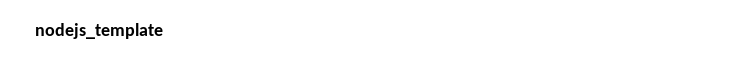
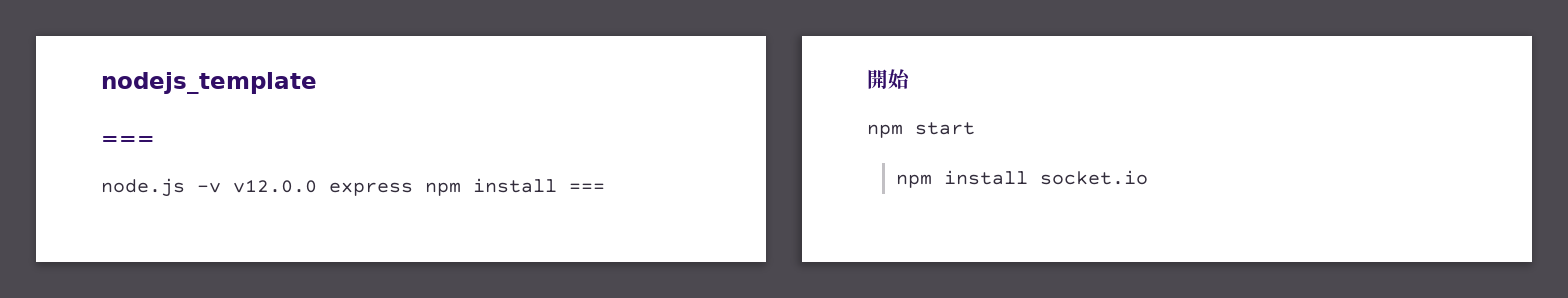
(163, 31) none -> [101,136,155,145] [101,178,605,197] [867,69,911,89] [867,122,975,138] [895,170,1148,188] // === // node.js -v v12.0.0 express npm install === // 開始 // npm start // npm install socket.io

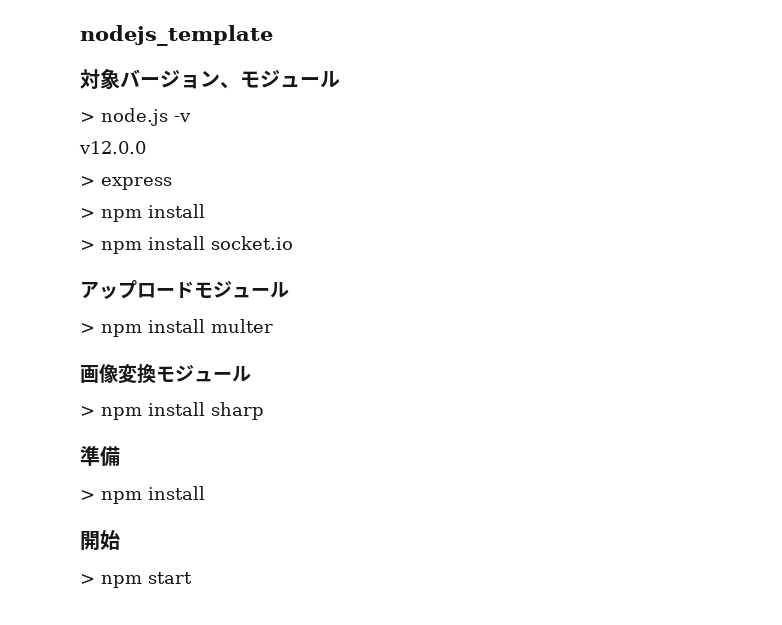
[101,136,155,145] === // -> [80,68,340,89] [80,112,95,122] 対象バージョン、モジュール // >
(221, 187) none -> (191, 117) //
(317, 186) none -> [80,176,95,186] // >
[425,178,605,196] npm install === -> [80,204,205,222] [80,236,293,254] [80,280,289,299] [80,319,273,337] [80,363,251,384] [80,402,264,420] [80,446,120,467] [80,486,205,504] // > npm install // > npm install socket.io // アップロードモジュール // > npm install multer // 画像変換モジュール // > npm install sharp // 準備 // > npm install
(911, 79) none -> [80,574,95,584] >
[895,170,1148,188] // npm install socket.io -> (192, 578) none

